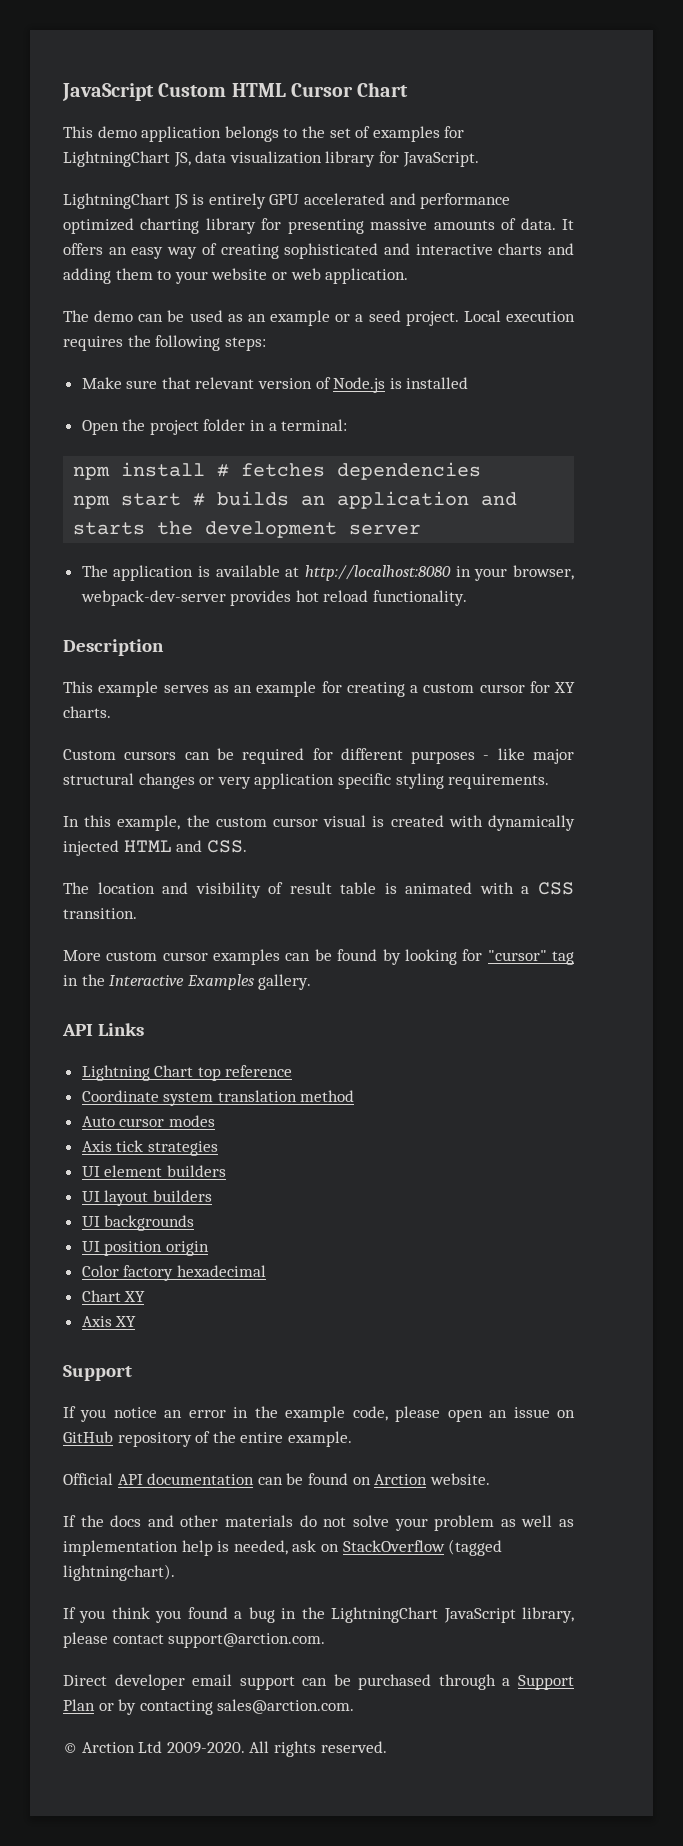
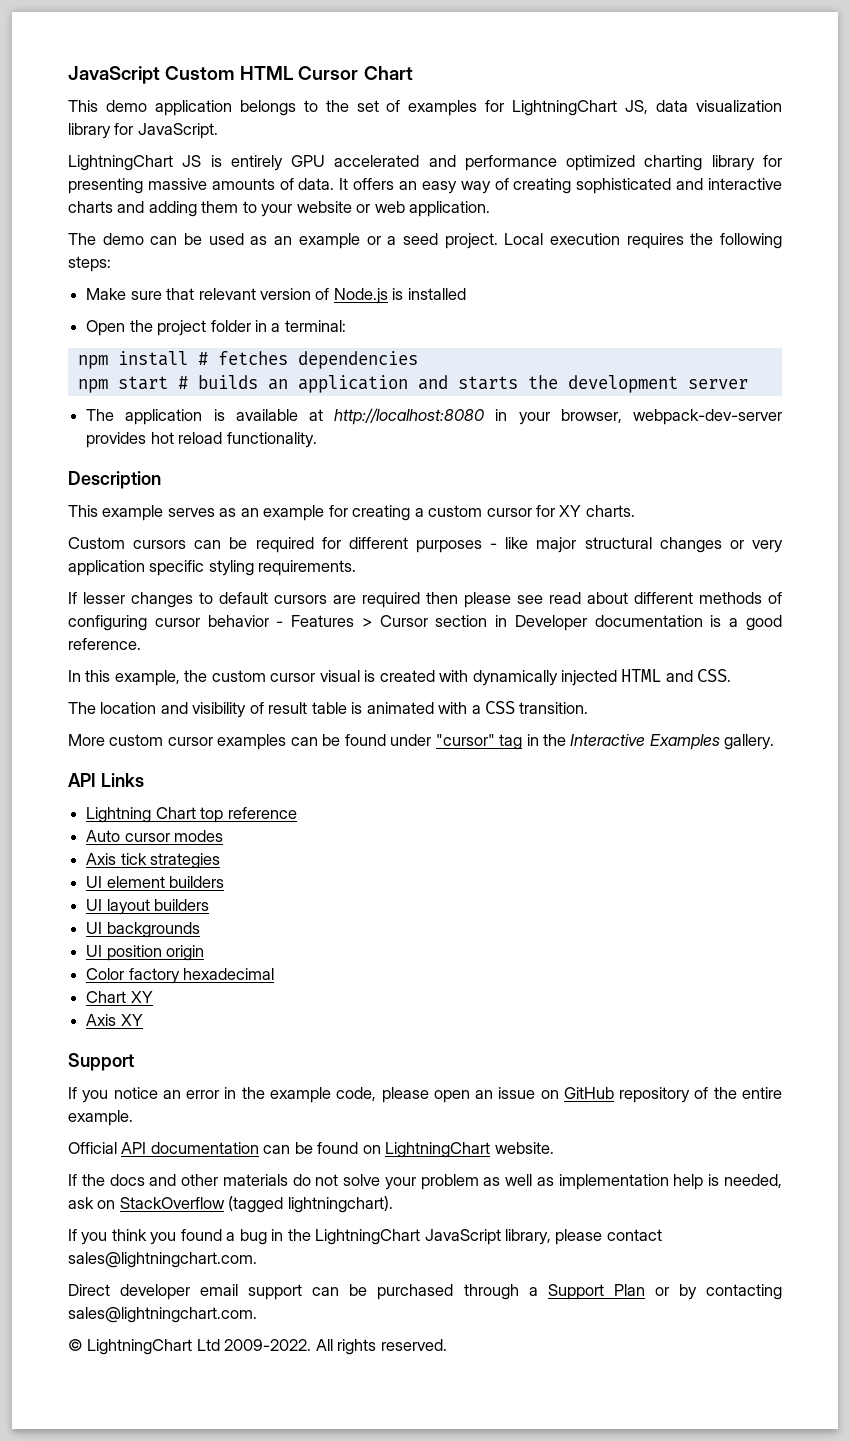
(550, 781) none -> [68,592,782,608] [68,615,782,631] [68,638,141,650] // If lesser changes to default cursors are required then please see read about different methods of configuring cursor behavior - Features > Cursor section in Developer documentation is a good reference.
[382,949,483,965] by looking for -> [390,734,432,746] under
[81,1090,355,1106] // Coordinate system translation method -> (297, 813) none
[374,1474,428,1485] Arction -> [385,1142,491,1158] LightningChart
[168,1633,326,1648] support@arction.com. -> [68,1252,257,1268] sales@lightningchart.com.
[217,1699,355,1714] sales@arction.com. -> [68,1307,257,1323] sales@lightningchart.com.
[81,1741,245,1754] Arction Ltd 2009-2020. -> [87,1339,312,1355] LightningChart Ltd 2009-2022.

